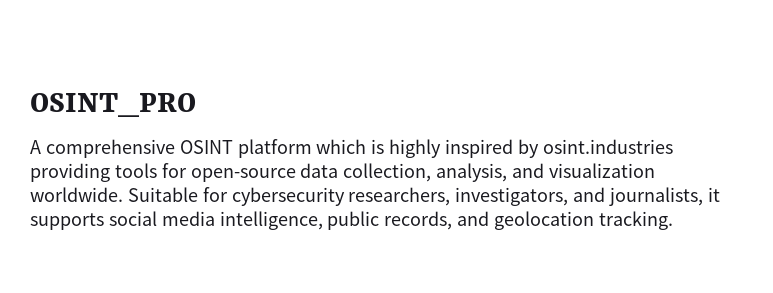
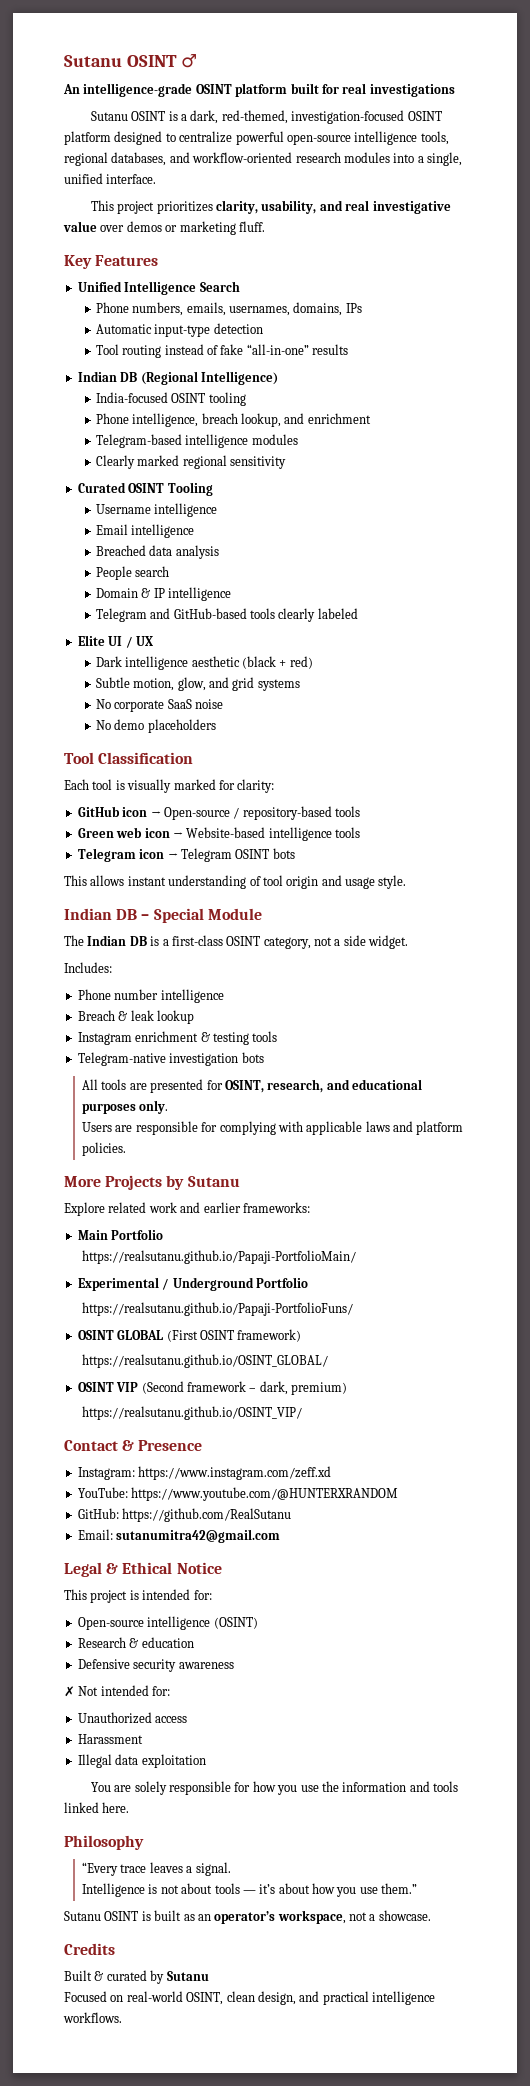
[30,93,196,117] [30,139,673,158] [30,163,655,182] [30,187,720,206] [30,211,673,230] OSINT_PRO // A comprehensive OSINT platform which is highly inspired by osint.industries providing tools for open-source data collection, analysis, and visualization worldwide. Suitable for cybersecurity researchers, investigators, and journalists, it supports social media intelligence, public records, and geolocation tracking. -> [64,54,198,68] [63,83,455,97] [90,110,442,124] [64,131,449,145] [64,152,462,166] [64,173,157,184] [90,200,451,214] [63,221,265,235] [64,255,159,269] [77,281,240,295] [95,302,362,316] [95,323,263,337] [95,344,349,358] [77,371,278,385] [95,392,246,406] [95,413,371,427] [95,434,298,448] [95,455,286,469] [77,482,213,496] [95,503,218,517] [95,524,195,538] [95,545,219,559] [95,566,170,580] [95,587,231,601] [95,608,358,622] [77,635,153,648] [95,656,313,670] [95,677,300,691] [95,699,223,712] [95,719,216,733] [64,752,194,764] [64,779,275,793] [77,806,360,820] [77,827,360,841] [77,848,295,862] [64,875,407,889] [64,908,262,923] [64,935,409,949] [64,962,112,973] [77,989,224,1003] [77,1010,194,1024] [77,1031,278,1045] [77,1052,264,1066] [82,1079,423,1093] [82,1100,169,1114] [82,1121,464,1135] [82,1142,127,1156] [64,1175,240,1190] [64,1202,310,1216] [77,1229,164,1240] [82,1250,357,1264] [77,1277,308,1291] [82,1302,354,1316] [77,1329,302,1342] [82,1354,329,1368] [77,1381,347,1395] [82,1406,303,1420] [64,1440,203,1451] [77,1466,332,1480] [77,1487,399,1501] [77,1508,292,1522] [77,1529,281,1543] [64,1562,222,1577] [64,1589,212,1603] [77,1616,258,1630] [77,1637,194,1648] [77,1659,234,1672] [64,1685,171,1697] [77,1712,188,1724] [77,1734,143,1744] [77,1754,206,1768] [90,1781,459,1795] [64,1802,130,1813] [64,1835,144,1850] [82,1862,231,1876] [82,1883,418,1897] [64,1910,431,1924] [64,1943,115,1955] [64,1970,209,1984] [64,1991,435,2005] [63,2012,122,2023] Sutanu OSINT ♂ // An intelligence-grade OSINT platform built for real investigations // Sutanu OSINT is a dark, red-themed, investigation-focused OSINT platform designed to centralize powerful open-source intelligence tools, regional databases, and workflow-oriented research modules into a single, unified interface. // This project prioritizes clarity, usability, and real investigative value over demos or marketing fluff. // Key Features // Unified Intelligence Search // Phone numbers, emails, usernames, domains, IPs // Automatic input-type detection // Tool routing instead of fake “all-in-one” results // Indian DB (Regional Intelligence) // India-focused OSINT tooling // Phone intelligence, breach lookup, and enrichment // Telegram-based intelligence modules // Clearly marked regional sensitivity // Curated OSINT Tooling // Username intelligence // Email intelligence // Breached data analysis // People search // Domain & IP intelligence // Telegram and GitHub-based tools clearly labeled // Elite UI / UX // Dark intelligence aesthetic (black + red) // Subtle motion, glow, and grid systems // No corporate SaaS noise // No demo placeholders // Tool Classification // Each tool is visually marked for clarity: // GitHub icon → Open-source / repository-based tools // Green web icon → Website-based intelligence tools // Telegram icon → Telegram OSINT bots // This allows instant understanding of tool origin and usage style. // Indian DB – Special Module // The Indian DB is a first-class OSINT category, not a side widget. // Includes: // Phone number intelligence // Breach & leak lookup // Instagram enrichment & testing tools // Telegram-native investigation bots // All tools are presented for OSINT, research, and educational purposes only. // Users are responsible for complying with applicable laws and platform policies. // More Projects by Sutanu // Explore related work and earlier frameworks: // Main Portfolio // https://realsutanu.github.io/Papaji-PortfolioMain/ // Experimental / Underground Portfolio // https://realsutanu.github.io/Papaji-PortfolioFuns/ // OSINT GLOBAL (First OSINT framework) // https://realsutanu.github.io/OSINT_GLOBAL/ // OSINT VIP (Second framework – dark, premium) // https://realsutanu.github.io/OSINT_VIP/ // Contact & Presence // Instagram: https://www.instagram.com/zeff.xd // YouTube: https://www.youtube.com/@HUNTERXRANDOM // GitHub: https://github.com/RealSutanu // Email: sutanumitra42@gmail.com // Legal & Ethical Notice // This project is intended for: // Open-source intelligence (OSINT) // Research & education // Defensive security awareness // ✗ Not intended for: // Unauthorized access // Harassment // Illegal data exploitation // You are solely responsible for how you use the information and tools linked here. // Philosophy // “Every trace leaves a signal. // Intelligence is not about tools — it’s about how you use them.” // Sutanu OSINT is built as an operator’s workspace, not a showcase. // Credits // Built & curated by Sutanu // Focused on real-world OSINT, clean design, and practical intelligence workflows.

